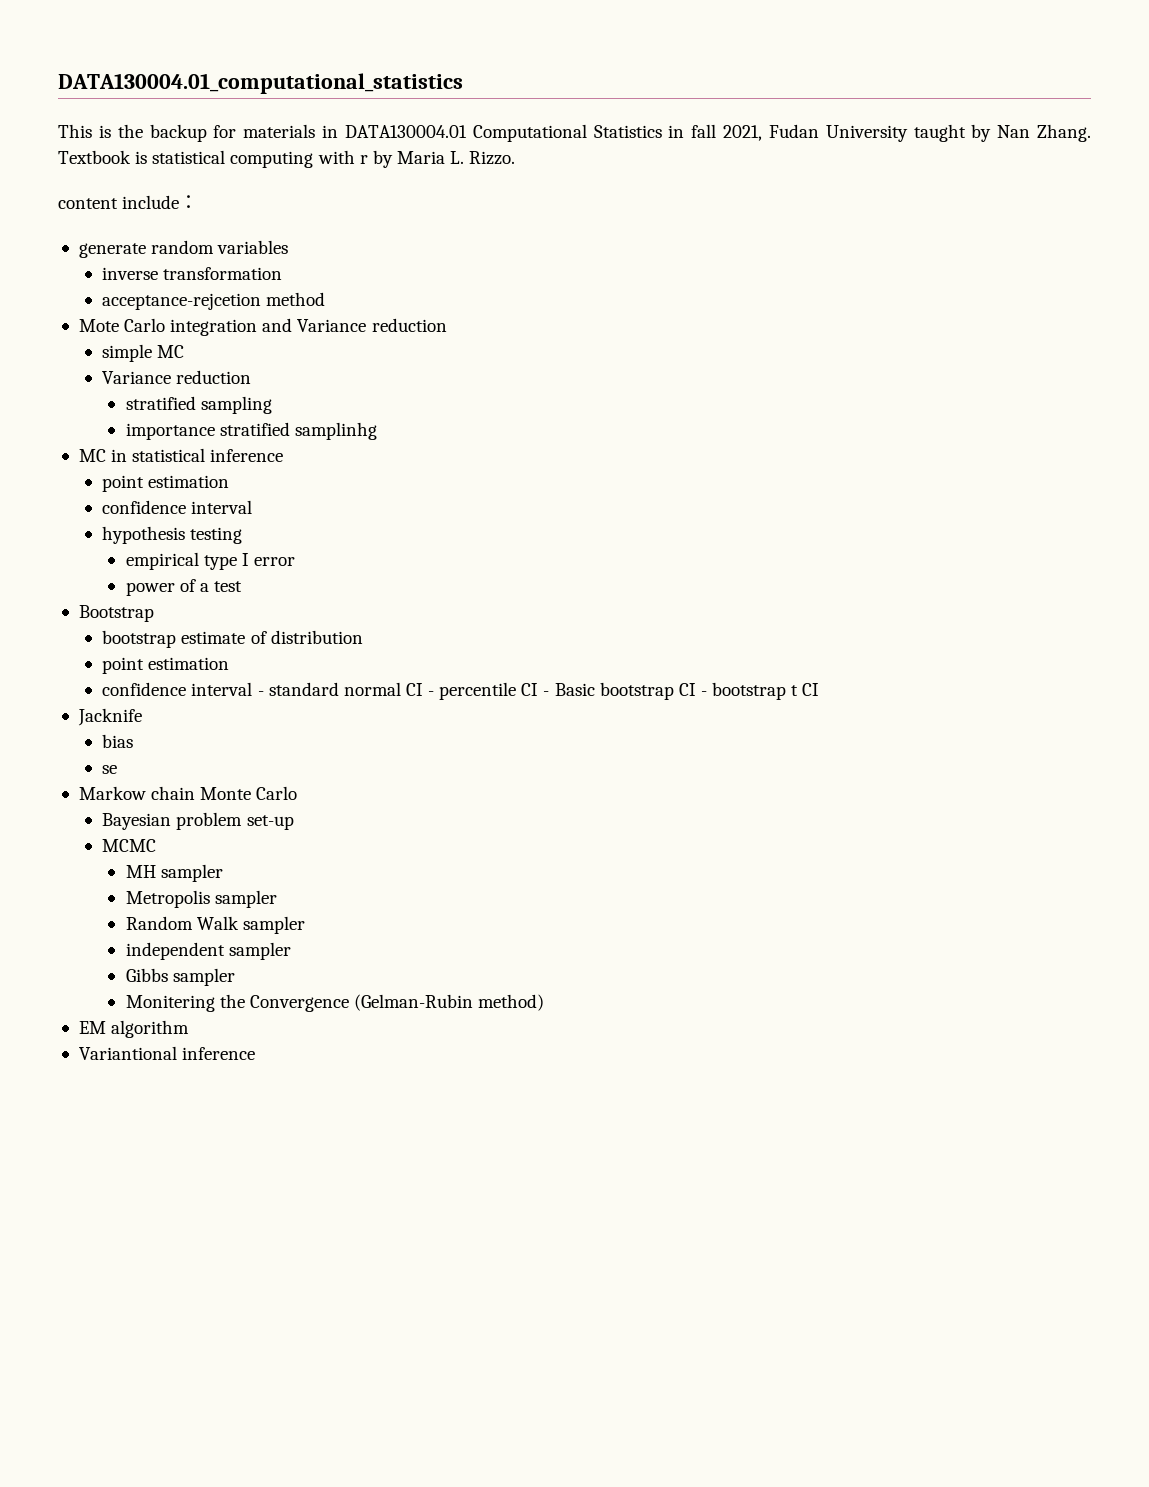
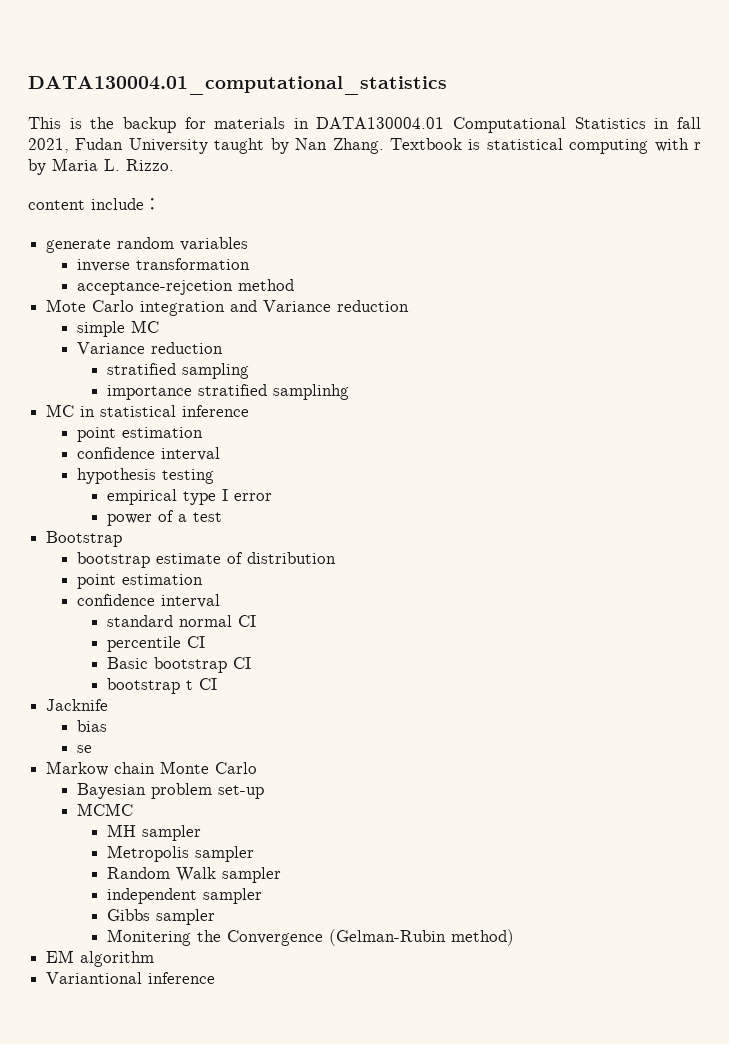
[257,691,264,696] - -> (220, 601) //
[428,691,435,696] - -> (257, 621) //
[543,691,550,696] - -> (206, 642) //
[700,691,707,696] - -> (252, 663) //

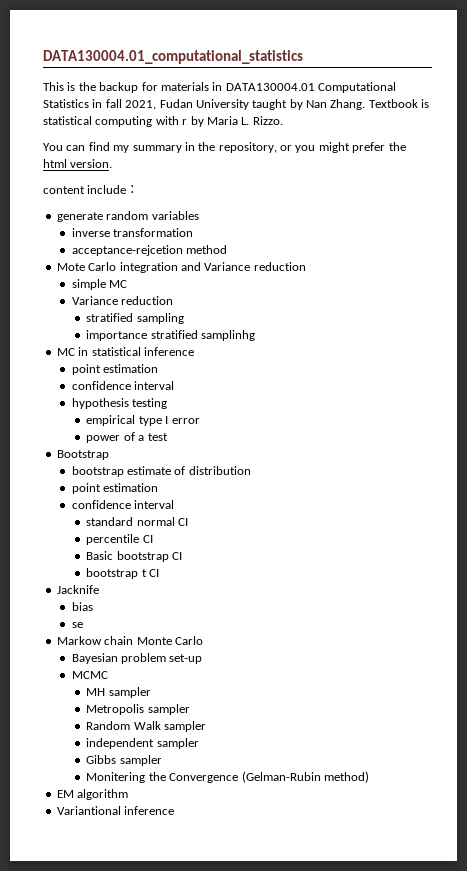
(174, 165) none -> [43,142,406,153] [43,159,113,168] // You can find my summary in the repository, or you might prefer the html version.

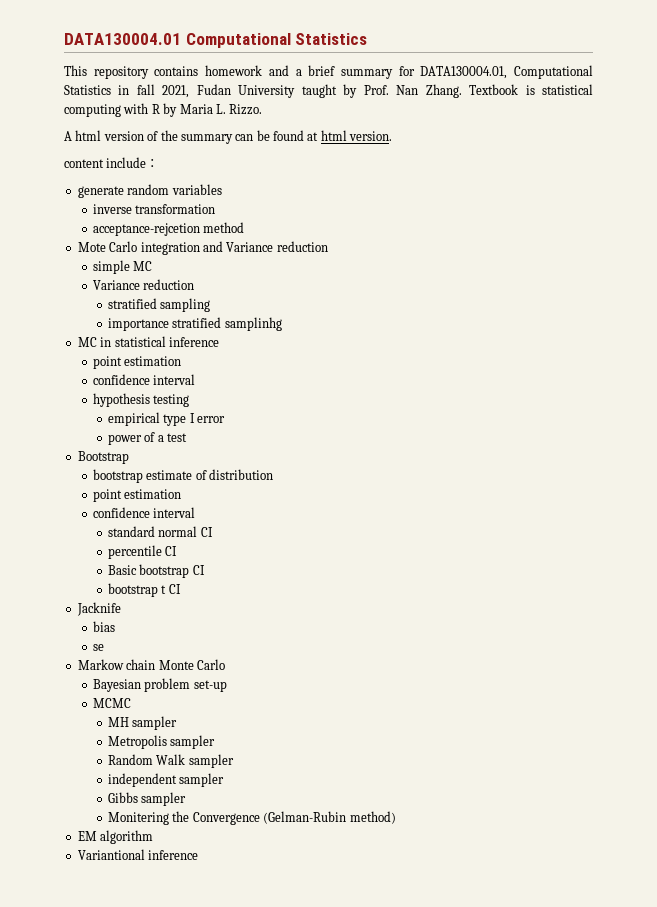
[43,50,303,64] [43,82,315,93] DATA130004.01_computational_statistics // This is the backup for materials in DATA130004.01 -> [64,33,368,48] [64,65,508,79] DATA130004.01 Computational Statistics // This repository contains homework and a brief summary for DATA130004.01,
(303, 104) none -> [363,85,389,95] Prof.
[182,119,188,125] r -> [151,104,160,114] R
[43,142,406,153] You can find my summary in the repository, or you might prefer the -> [64,130,319,144] A html version of the summary can be found at

